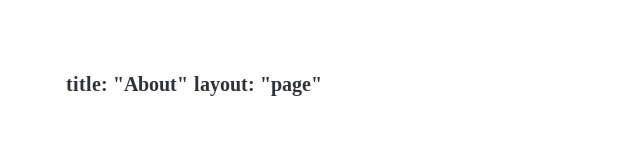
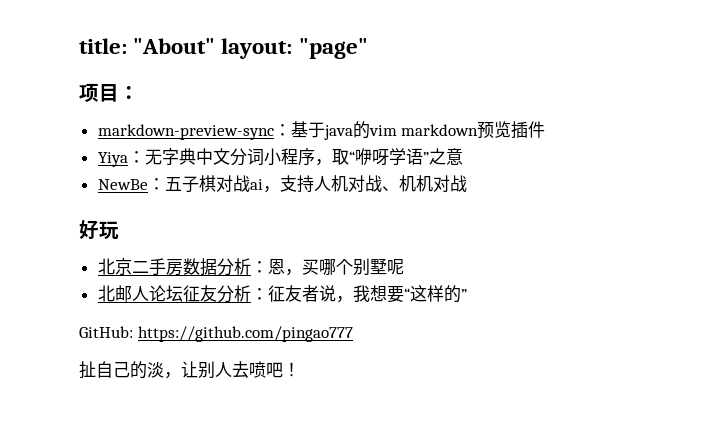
(323, 86) none -> [79,83,139,102] [97,121,546,140] [97,148,463,167] [97,175,467,193] [79,220,119,240] [97,258,404,276] [97,285,467,303] [79,326,353,342] [79,361,300,379] // 项目： // markdown-preview-sync：基于java的vim markdown预览插件 // Yiya：无字典中文分词小程序，取“咿呀学语”之意 // NewBe：五子棋对战ai，支持人机对战、机机对战 // 好玩 // 北京二手房数据分析：恩，买哪个别墅呢 // 北邮人论坛征友分析：征友者说，我想要“这样的” // GitHub: https://github.com/pingao777 // 扯自己的淡，让别人去喷吧！

